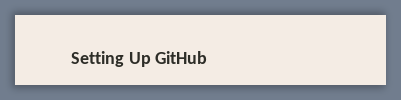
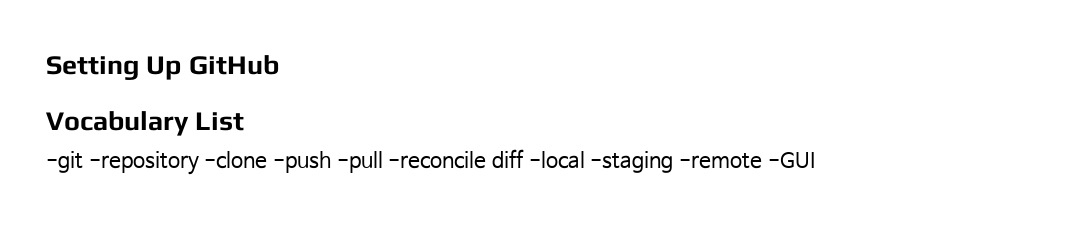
(208, 57) none -> [46,111,245,136] [46,149,815,175] // Vocabulary List // -git -repository -clone -push -pull -reconcile diff -local -staging -remote -GUI

